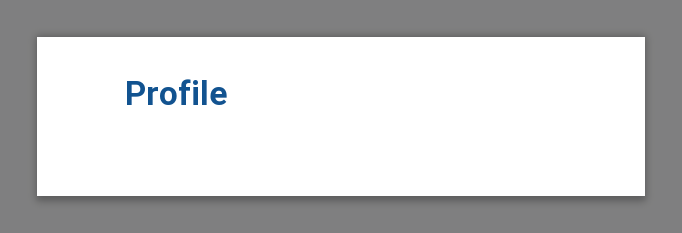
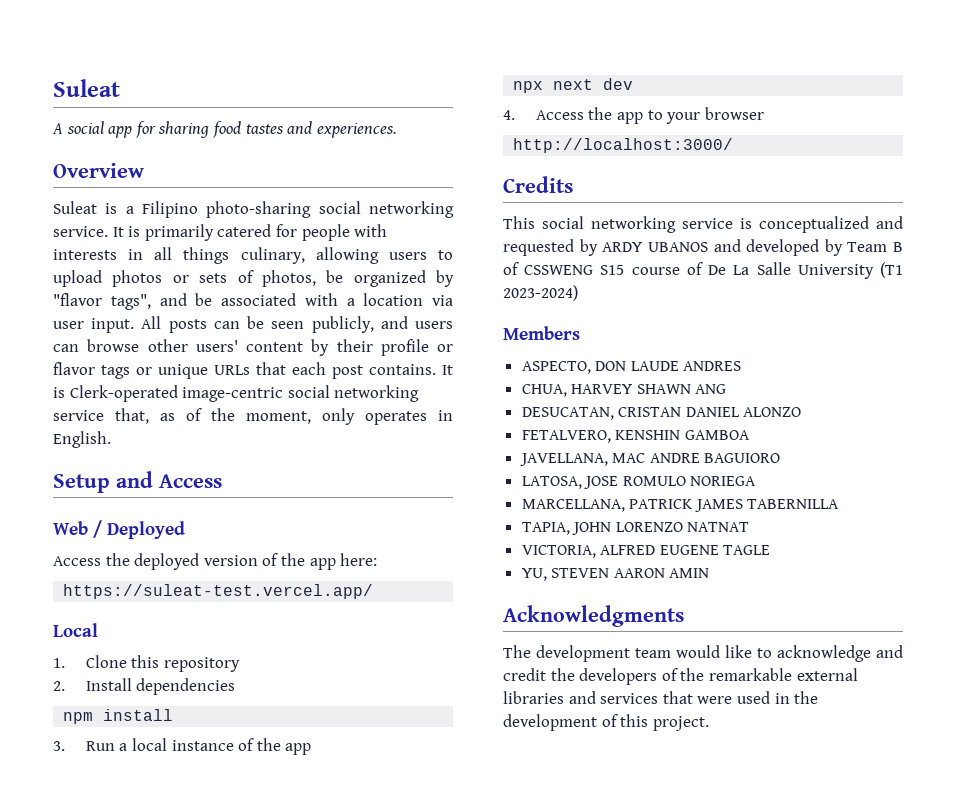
[125,79,227,105] Profile -> [53,79,120,97] [52,121,397,138] [53,163,144,178] [53,201,454,218] [53,224,388,241] [53,247,454,264] [53,270,454,287] [53,293,453,310] [53,316,454,333] [53,339,453,356] [53,362,453,379] [53,385,420,402] [53,408,453,425] [53,431,111,448] [53,471,222,493] [53,520,186,539] [53,553,378,570] [63,584,374,599] [53,623,98,637] [53,655,241,672] [53,678,236,695] [63,709,174,724] [53,738,312,755] [513,78,634,93] [503,107,764,124] [513,138,734,153] [503,176,573,193] [503,216,903,233] [503,239,903,256] [503,262,903,279] [503,285,578,301] [503,326,580,340] [521,361,742,374] [521,384,727,397] [521,407,802,420] [521,430,750,443] [519,453,781,466] [521,476,757,489] [521,499,840,512] [521,522,750,535] [521,545,771,558] [521,568,710,581] [503,605,684,627] [503,645,903,662] [503,668,858,685] [503,691,819,704] [503,714,709,731] Suleat // A social app for sharing food tastes and experiences. // Overview // Suleat is a Filipino photo-sharing social networking service. It is primarily catered for people with interests in all things culinary, allowing users to upload photos or sets of photos, be organized by "flavor tags", and be associated with a location via user input. All posts can be seen publicly, and users can browse other users' content by their profile or flavor tags or unique URLs that each post contains. It is Clerk-operated image-centric social networking service that, as of the moment, only operates in English. // Setup and Access // Web / Deployed // Access the deployed version of the app here: // https://suleat-test.vercel.app/ // Local // 1. Clone this repository // 2. Install dependencies // npm install // 3. Run a local instance of the app // npx next dev // 4. Access the app to your browser // http://localhost:3000/ // Credits // This social networking service is conceptualized and requested by ARDY UBANOS and developed by Team B of CSSWENG S15 course of De La Salle University (T1 2023-2024) // Members // ASPECTO, DON LAUDE ANDRES // CHUA, HARVEY SHAWN ANG // DESUCATAN, CRISTAN DANIEL ALONZO // FETALVERO, KENSHIN GAMBOA // JAVELLANA, MAC ANDRE BAGUIORO // LATOSA, JOSE ROMULO NORIEGA // MARCELLANA, PATRICK JAMES TABERNILLA // TAPIA, JOHN LORENZO NATNAT // VICTORIA, ALFRED EUGENE TAGLE // YU, STEVEN AARON AMIN // Acknowledgments // The development team would like to acknowledge and credit the developers of the remarkable external libraries and services that were used in the development of this project.

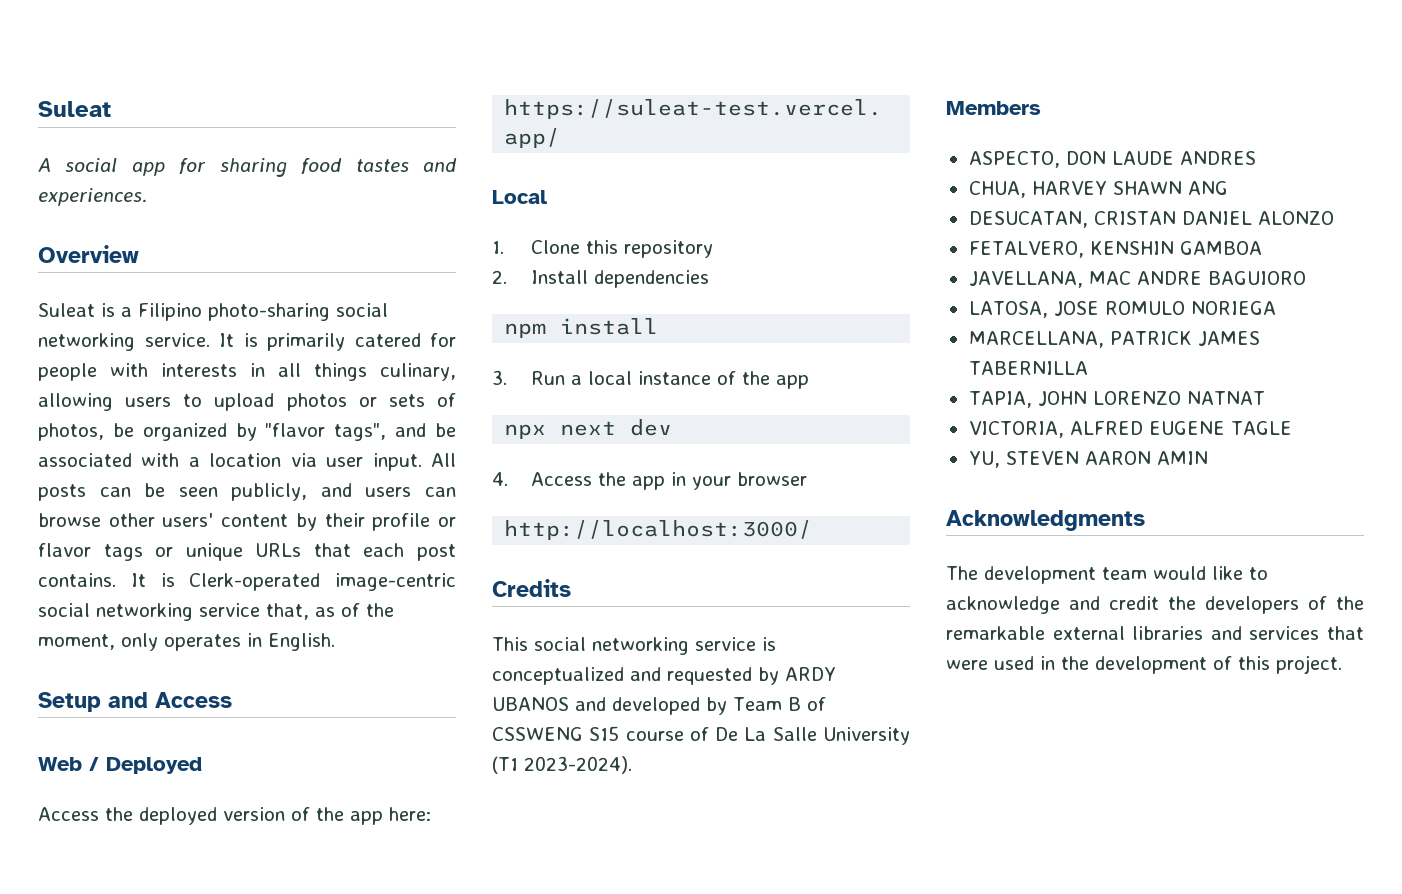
[647,110,663,120] to -> [670,472,686,486] in
[503,285,578,301] 2023-2024) -> [524,756,632,774] 2023-2024).

